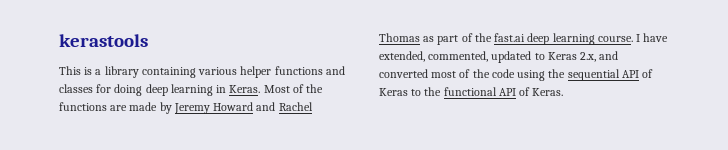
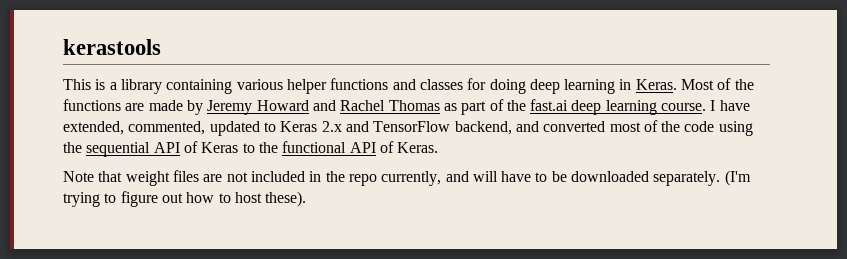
[580,52,597,62] 2.x, -> [321,121,512,135] 2.x and TensorFlow backend,
(564, 92) none -> [63,170,751,186] [63,191,307,207] // Note that weight files are not included in the repo currently, and will have to be downloaded separately. (I'm trying to figure out how to host these).

